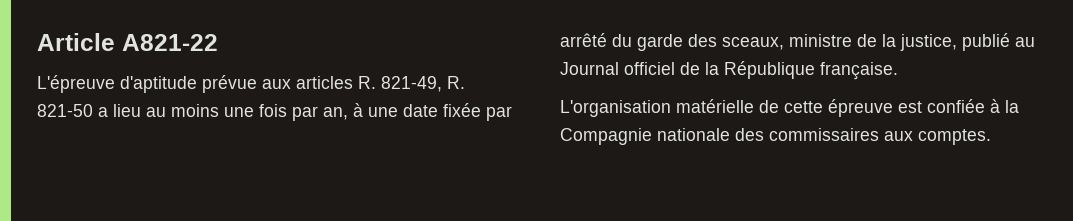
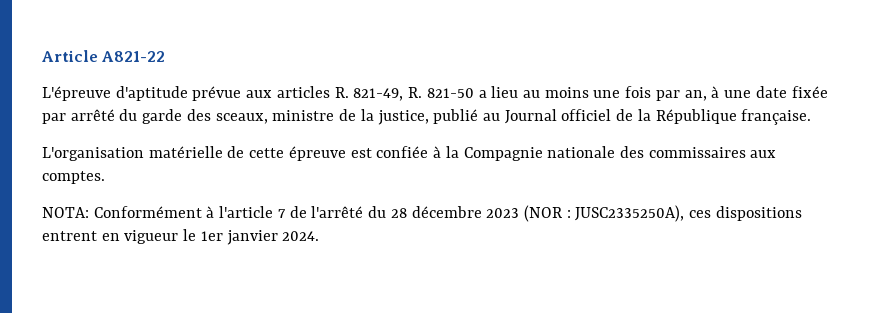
(991, 137) none -> [42,205,802,222] [42,229,320,245] // NOTA: Conformément à l'article 7 de l'arrêté du 28 décembre 2023 (NOR : JUSC2335250A), ces dispositions entrent en vigueur le 1er janvier 2024.

